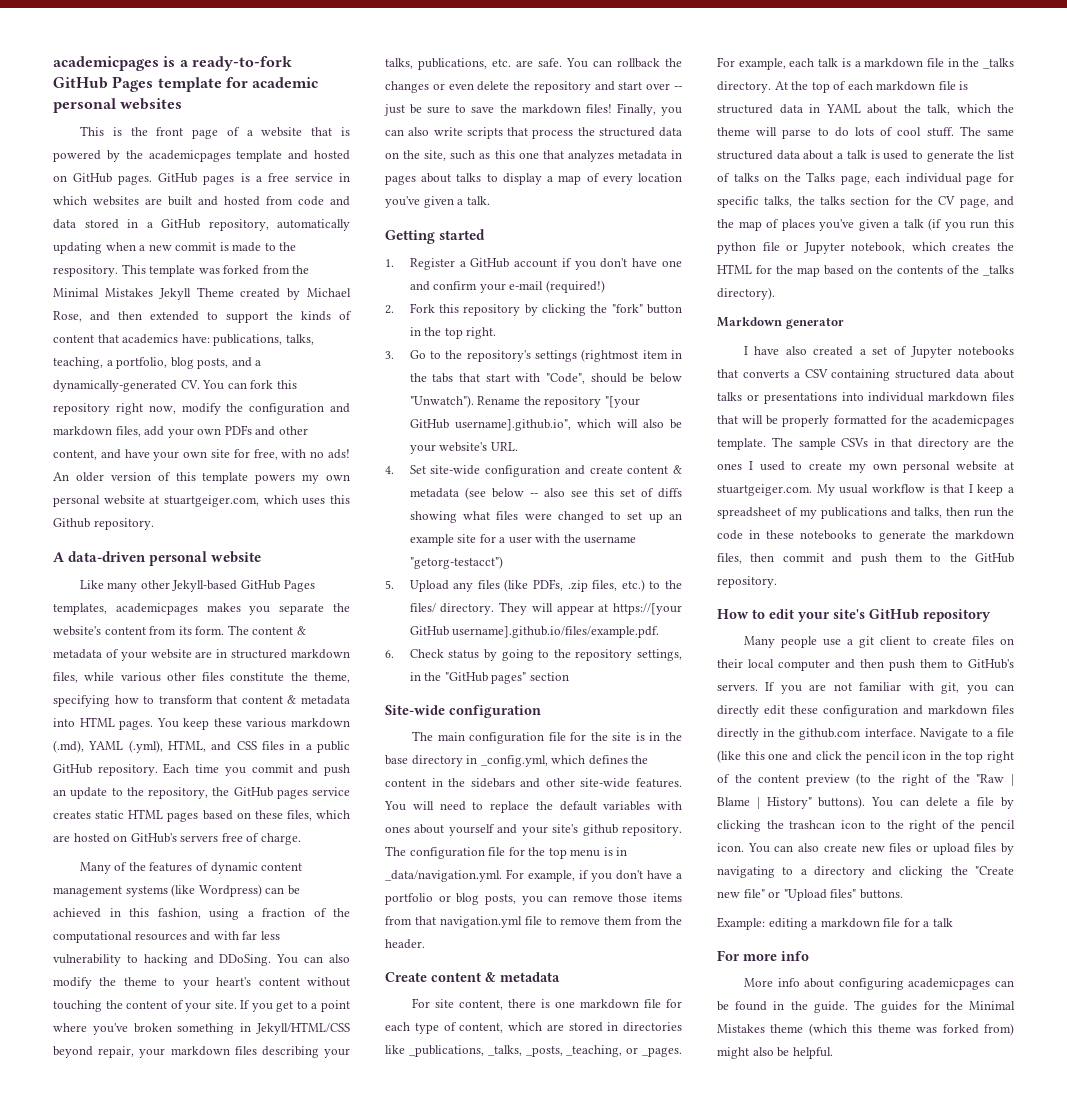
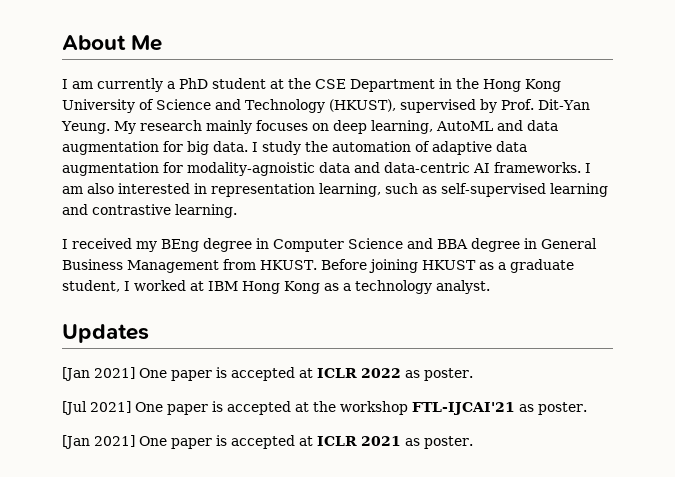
[53,56,292,71] [53,76,319,92] [53,98,183,113] [79,126,350,139] [53,150,350,162] [53,173,350,185] [53,196,350,206] [53,219,350,231] [53,242,297,254] [53,264,310,277] [53,287,352,300] [53,311,352,323] [53,334,314,346] [53,357,262,369] [53,380,297,392] [53,403,350,415] [53,425,308,438] [53,449,351,461] [53,472,350,484] [53,495,350,507] [53,518,154,530] [53,551,262,566] [79,580,315,592] [53,603,351,615] [53,625,306,636] [53,649,350,661] [53,672,350,683] [53,695,351,707] [53,717,350,730] [53,740,351,753] [53,763,351,776] [53,787,350,799] [53,809,350,822] [53,833,301,845] [79,862,303,874] [53,884,300,897] [53,908,350,920] [53,931,280,943] [53,954,350,966] [53,977,350,989] [53,1000,350,1012] [53,1022,350,1035] [53,1046,350,1058] [385,58,682,70] [385,81,682,93] [384,103,682,116] [385,127,682,139] [385,150,682,162] [385,173,682,185] [385,196,490,208] [385,229,486,244] [385,258,682,270] [409,280,605,293] [385,303,682,316] [409,327,497,339] [385,349,682,362] [409,373,682,384] [409,395,640,408] [409,419,682,431] [409,442,518,454] [385,465,682,477] [409,487,682,500] [409,511,682,523] [409,534,637,546] [409,556,503,569] [385,579,682,592] [409,602,682,615] [409,626,660,638] [385,649,682,661] [409,672,569,684] [385,705,541,718] [411,731,682,744] [385,755,649,767] [385,778,682,788] [384,801,682,813] [385,824,682,836] [385,846,628,859] [385,869,682,882] [385,893,682,905] [385,916,682,928] [385,939,425,949] [385,972,560,982] [411,998,682,1010] [385,1022,682,1034] [385,1045,682,1057] [717,57,1014,70] [717,81,969,93] [717,104,1014,115] [717,126,1014,139] [717,150,1014,162] [717,172,1014,185] [717,196,1014,208] [717,218,1014,231] [717,242,1014,254] [717,264,1014,277] [717,287,775,300] [717,317,844,329] [743,346,1014,358] [717,369,1014,381] [717,392,1014,404] [717,415,1014,427] [717,437,1014,450] [717,461,1014,473] [717,484,1014,496] [717,507,1014,519] [717,530,1014,542] [717,553,1014,565] [717,576,777,588] [717,609,991,622] [743,636,1014,648] [717,659,1014,671] [717,682,1014,694] [717,705,1014,717] [717,728,1014,740] [717,750,1014,763] [717,773,1014,786] [717,796,1014,809] [717,820,1015,832] [717,843,1014,855] [717,866,1014,878] [717,889,903,901] [717,917,953,930] [717,950,809,961] [743,978,1014,990] [717,1000,1015,1013] [717,1023,1014,1036] [717,1047,833,1059] academicpages is a ready-to-fork GitHub Pages template for academic personal websites // This is the front page of a website that is powered by the academicpages template and hosted on GitHub pages. GitHub pages is a free service in which websites are built and hosted from code and data stored in a GitHub repository, automatically updating when a new commit is made to the respository. This template was forked from the Minimal Mistakes Jekyll Theme created by Michael Rose, and then extended to support the kinds of content that academics have: publications, talks, teaching, a portfolio, blog posts, and a dynamically-generated CV. You can fork this repository right now, modify the configuration and markdown files, add your own PDFs and other content, and have your own site for free, with no ads! An older version of this template powers my own personal website at stuartgeiger.com, which uses this Github repository. // A data-driven personal website // Like many other Jekyll-based GitHub Pages templates, academicpages makes you separate the website's content from its form. The content & metadata of your website are in structured markdown files, while various other files constitute the theme, specifying how to transform that content & metadata into HTML pages. You keep these various markdown (.md), YAML (.yml), HTML, and CSS files in a public GitHub repository. Each time you commit and push an update to the repository, the GitHub pages service creates static HTML pages based on these files, which are hosted on GitHub's servers free of charge. // Many of the features of dynamic content management systems (like Wordpress) can be achieved in this fashion, using a fraction of the computational resources and with far less vulnerability to hacking and DDoSing. You can also modify the theme to your heart's content without touching the content of your site. If you get to a point where you've broken something in Jekyll/HTML/CSS beyond repair, your markdown files describing your talks, publications, etc. are safe. You can rollback the changes or even delete the repository and start over -- just be sure to save the markdown files! Finally, you can also write scripts that process the structured data on the site, such as this one that analyzes metadata in pages about talks to display a map of every location you've given a talk. // Getting started // 1. Register a GitHub account if you don't have one and confirm your e-mail (required!) // 2. Fork this repository by clicking the "fork" button in the top right. // 3. Go to the repository's settings (rightmost item in the tabs that start with "Code", should be below "Unwatch"). Rename the repository "[your GitHub username].github.io", which will also be your website's URL. // 4. Set site-wide configuration and create content & metadata (see below -- also see this set of diffs showing what files were changed to set up an example site for a user with the username "getorg-testacct") // 5. Upload any files (like PDFs, .zip files, etc.) to the files/ directory. They will appear at https://[your GitHub username].github.io/files/example.pdf. // 6. Check status by going to the repository settings, in the "GitHub pages" section // Site-wide configuration // The main configuration file for the site is in the base directory in _config.yml, which defines the content in the sidebars and other site-wide features. You will need to replace the default variables with ones about yourself and your site's github repository. The configuration file for the top menu is in _data/navigation.yml. For example, if you don't have a portfolio or blog posts, you can remove those items from that navigation.yml file to remove them from the header. // Create content & metadata // For site content, there is one markdown file for each type of content, which are stored in directories like _publications, _talks, _posts, _teaching, or _pages. For example, each talk is a markdown file in the _talks directory. At the top of each markdown file is structured data in YAML about the talk, which the theme will parse to do lots of cool stuff. The same structured data about a talk is used to generate the list of talks on the Talks page, each individual page for specific talks, the talks section for the CV page, and the map of places you've given a talk (if you run this python file or Jupyter notebook, which creates the HTML for the map based on the contents of the _talks directory). // Markdown generator // I have also created a set of Jupyter notebooks that converts a CSV containing structured data about talks or presentations into individual markdown files that will be properly formatted for the academicpages template. The sample CSVs in that directory are the ones I used to create my own personal website at stuartgeiger.com. My usual workflow is that I keep a spreadsheet of my publications and talks, then run the code in these notebooks to generate the markdown files, then commit and push them to the GitHub repository. // How to edit your site's GitHub repository // Many people use a git client to create files on their local computer and then push them to GitHub's servers. If you are not familiar with git, you can directly edit these configuration and markdown files directly in the github.com interface. Navigate to a file (like this one and click the pencil icon in the top right of the content preview (to the right of the "Raw | Blame | History" buttons). You can delete a file by clicking the trashcan icon to the right of the pencil icon. You can also create new files or upload files by navigating to a directory and clicking the "Create new file" or "Upload files" buttons. // Example: editing a markdown file for a talk // For more info // More info about configuring academicpages can be found in the guide. The guides for the Minimal Mistakes theme (which this theme was forked from) might also be helpful. -> [62,35,163,51] [62,78,561,92] [62,99,590,113] [61,120,558,134] [62,141,527,155] [62,162,591,176] [62,183,608,197] [62,204,237,218] [62,238,597,252] [62,259,574,273] [62,280,490,294] [62,324,149,343] [62,367,473,381] [62,401,587,415] [62,435,473,449] About Me // I am currently a PhD student at the CSE Department in the Hong Kong University of Science and Technology (HKUST), supervised by Prof. Dit-Yan Yeung. My research mainly focuses on deep learning, AutoML and data augmentation for big data. I study the automation of adaptive data augmentation for modality-agnoistic data and data-centric AI frameworks. I am also interested in representation learning, such as self-supervised learning and contrastive learning. // I received my BEng degree in Computer Science and BBA degree in General Business Management from HKUST. Before joining HKUST as a graduate student, I worked at IBM Hong Kong as a technology analyst. // Updates // [Jan 2021] One paper is accepted at ICLR 2022 as poster. // [Jul 2021] One paper is accepted at the workshop FTL-IJCAI'21 as poster. // [Jan 2021] One paper is accepted at ICLR 2021 as poster.

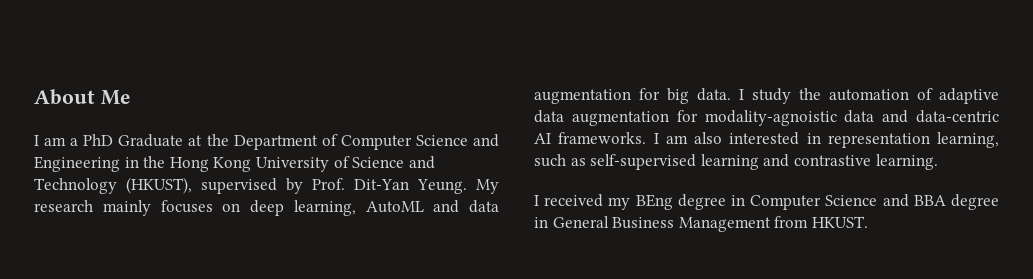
[97,78,163,92] currently -> (67, 141) none
[212,78,435,92] student at the CSE Department -> [118,134,499,150] [34,156,120,172] Graduate at the Department of Computer Science and Engineering
[320,259,574,273] [62,280,490,294] [62,324,149,343] [62,367,473,381] [62,401,587,415] [62,435,473,449] Before joining HKUST as a graduate student, I worked at IBM Hong Kong as a technology analyst. // Updates // [Jan 2021] One paper is accepted at ICLR 2022 as poster. // [Jul 2021] One paper is accepted at the workshop FTL-IJCAI'21 as poster. // [Jan 2021] One paper is accepted at ICLR 2021 as poster. -> (868, 222) none

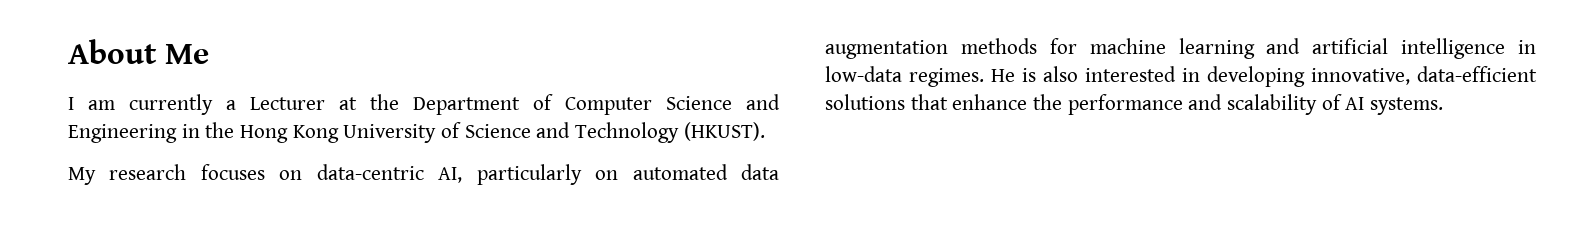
[70,134,184,147] a PhD Graduate -> [129,94,325,115] currently a Lecturer
[126,177,467,194] (HKUST), supervised by Prof. Dit-Yan Yeung. -> [683,122,765,141] (HKUST). //
[102,200,151,216] mainly -> (187, 172) none
[250,200,499,216] [534,88,999,104] [534,110,999,126] [534,132,999,148] [534,154,938,170] [534,194,999,210] [534,216,868,232] deep learning, AutoML and data augmentation for big data. I study the automation of adaptive data augmentation for modality-agnoistic data and data-centric AI frameworks. I am also interested in representation learning, such as self-supervised learning and contrastive learning. // I received my BEng degree in Computer Science and BBA degree in General Business Management from HKUST. -> [316,164,780,185] [825,38,1536,59] [825,66,1537,87] [825,94,1444,115] data-centric AI, particularly on automated data augmentation methods for machine learning and artificial intelligence in low-data regimes. He is also interested in developing innovative, data-efficient solutions that enhance the performance and scalability of AI systems.

